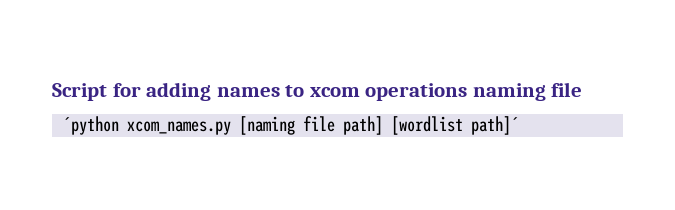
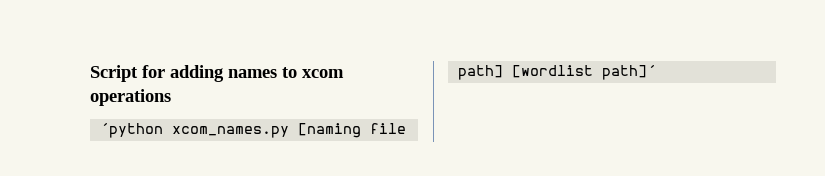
[472,82,583,101] naming file -> (171, 97) none

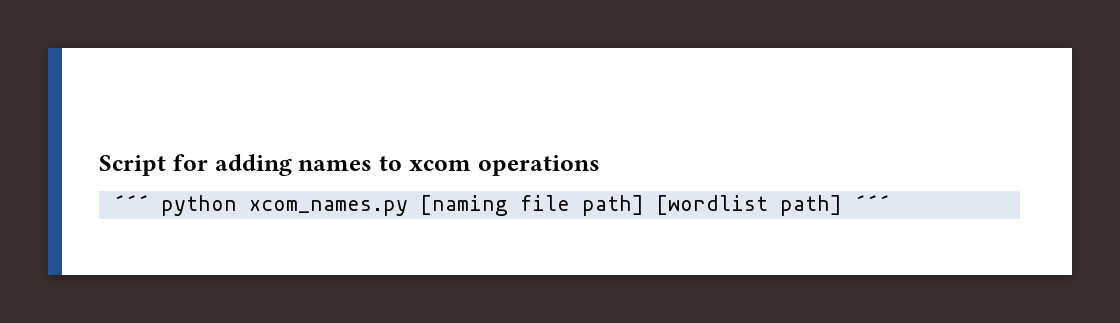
[100,123,164,138] ´python -> [112,195,237,216] ´´´ python
[602,65,657,80] path]´ -> [779,195,890,216] path] ´´´

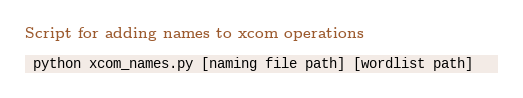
[112,195,149,211] ´´´ -> (364, 34) none
[853,195,890,211] ´´´ -> (473, 64) none

